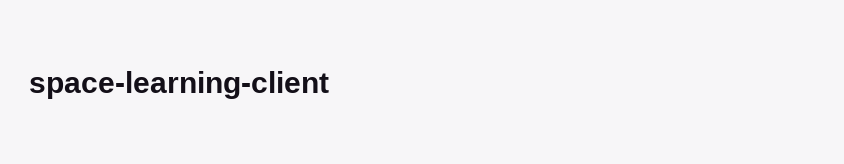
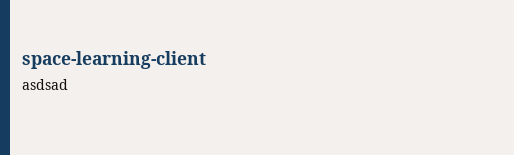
(329, 85) none -> [22,79,68,90] // asdsad

